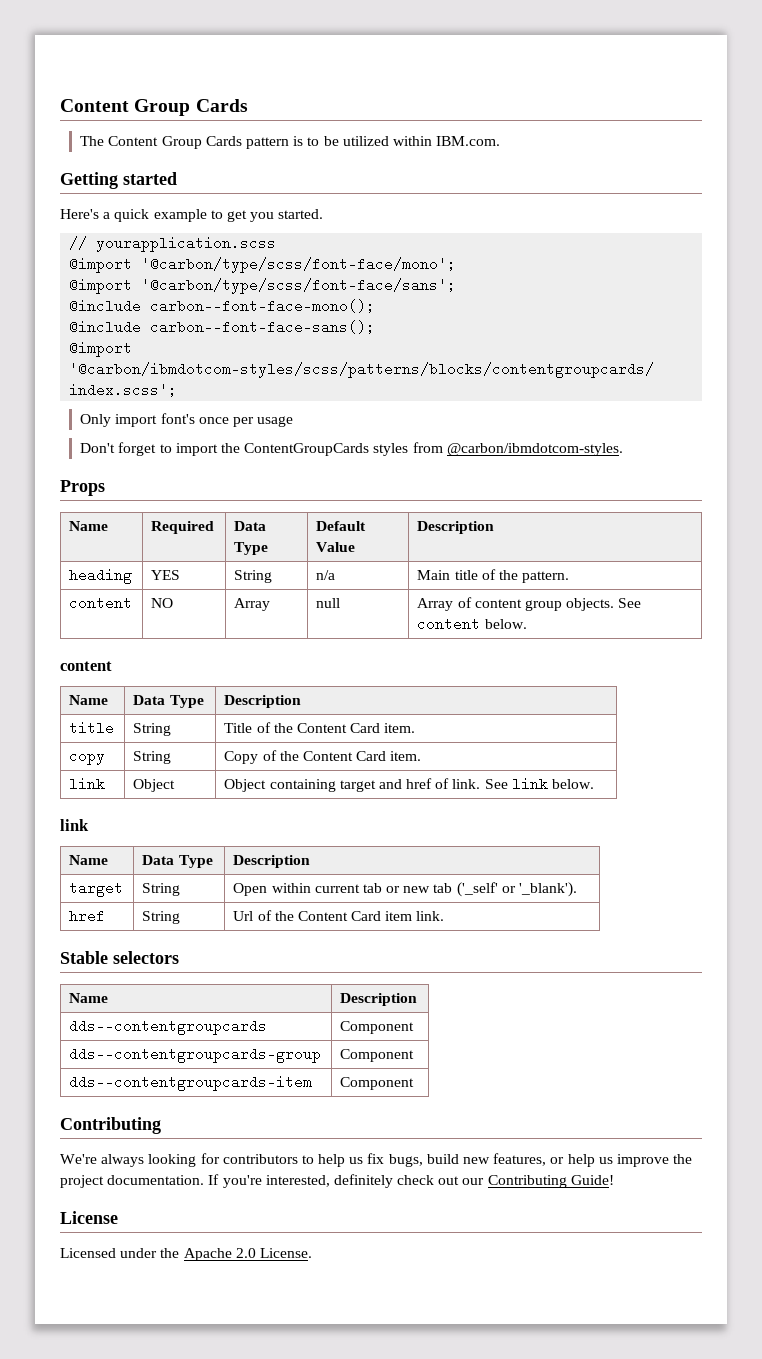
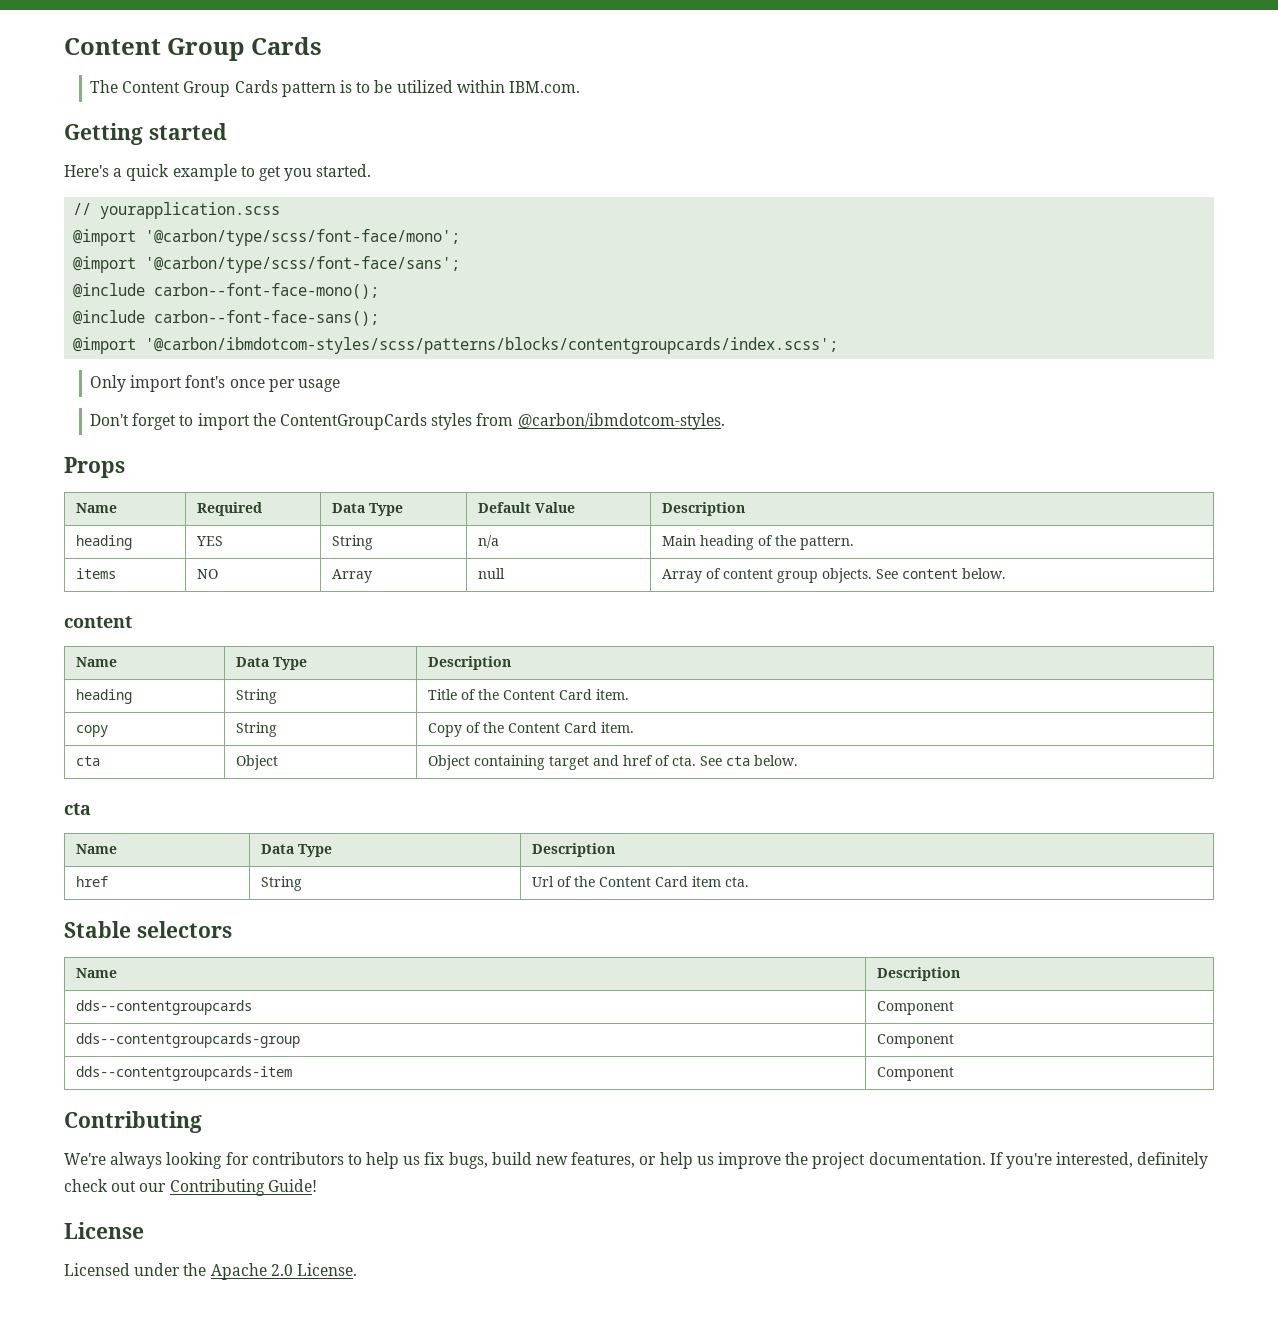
[454,570,478,580] title -> [700,535,755,550] heading
[69,596,133,610] content -> [76,568,117,579] items
[69,721,115,735] title -> [76,689,133,704] heading
[69,778,106,789] link -> [76,756,101,766] cta
[452,778,595,789] [60,819,89,831] [69,855,109,865] [142,855,213,868] [233,855,311,868] [69,881,124,897] [142,883,181,896] [233,882,578,897] link. See link below. // link // Name | Data Type | Description // target | String | Open within current tab or new tab ('_self' or '_blank'). -> [672,755,799,766] [64,803,91,815] [76,844,118,854] [261,844,333,857] [532,843,616,857] cta. See cta below. // cta // Name | Data Type | Description
[416,911,445,921] link. -> [725,877,750,887] cta.

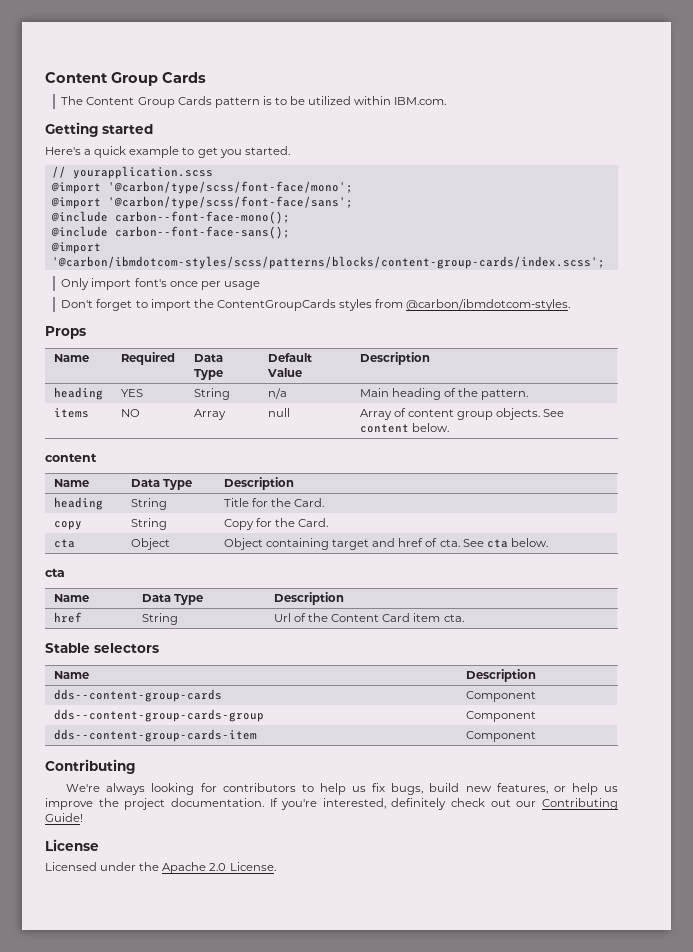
[145,337,839,354] '@carbon/ibmdotcom-styles/scss/patterns/blocks/contentgroupcards/index.scss'; -> [51,256,605,269] '@carbon/ibmdotcom-styles/scss/patterns/blocks/content-group-cards/index.scss';
[461,689,630,700] [76,725,109,737] [236,722,278,737] [428,722,635,737] of the Content Card item. // copy | String | Copy of the Content Card item. -> [251,498,325,507] [53,521,82,530] [130,518,167,530] [223,518,329,530] for the Card. // copy | String | Copy for the Card.
[76,1000,253,1015] [877,1001,955,1015] [76,1033,301,1048] [877,1034,955,1048] [76,1066,293,1081] dds--contentgroupcards | Component // dds--contentgroupcards-group | Component // dds--contentgroupcards-item -> [53,689,222,702] [465,691,536,702] [53,709,264,722] [465,711,536,722] [53,729,257,742] dds--content-group-cards | Component // dds--content-group-cards-group | Component // dds--content-group-cards-item

